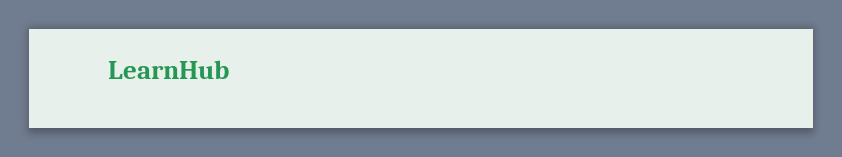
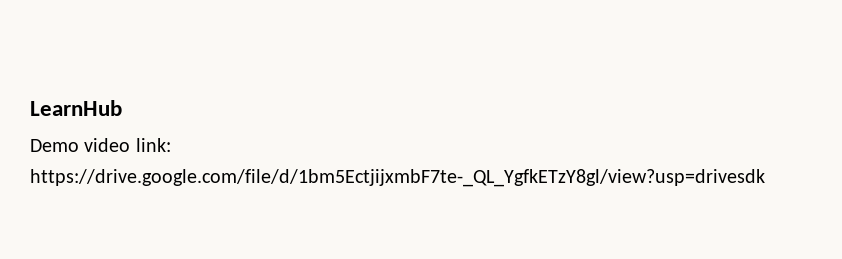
(229, 69) none -> [30,138,171,152] [30,169,765,187] // Demo video link: https://drive.google.com/file/d/1bm5EctjijxmbF7te-_QL_YgfkETzY8gl/view?usp=drivesdk

